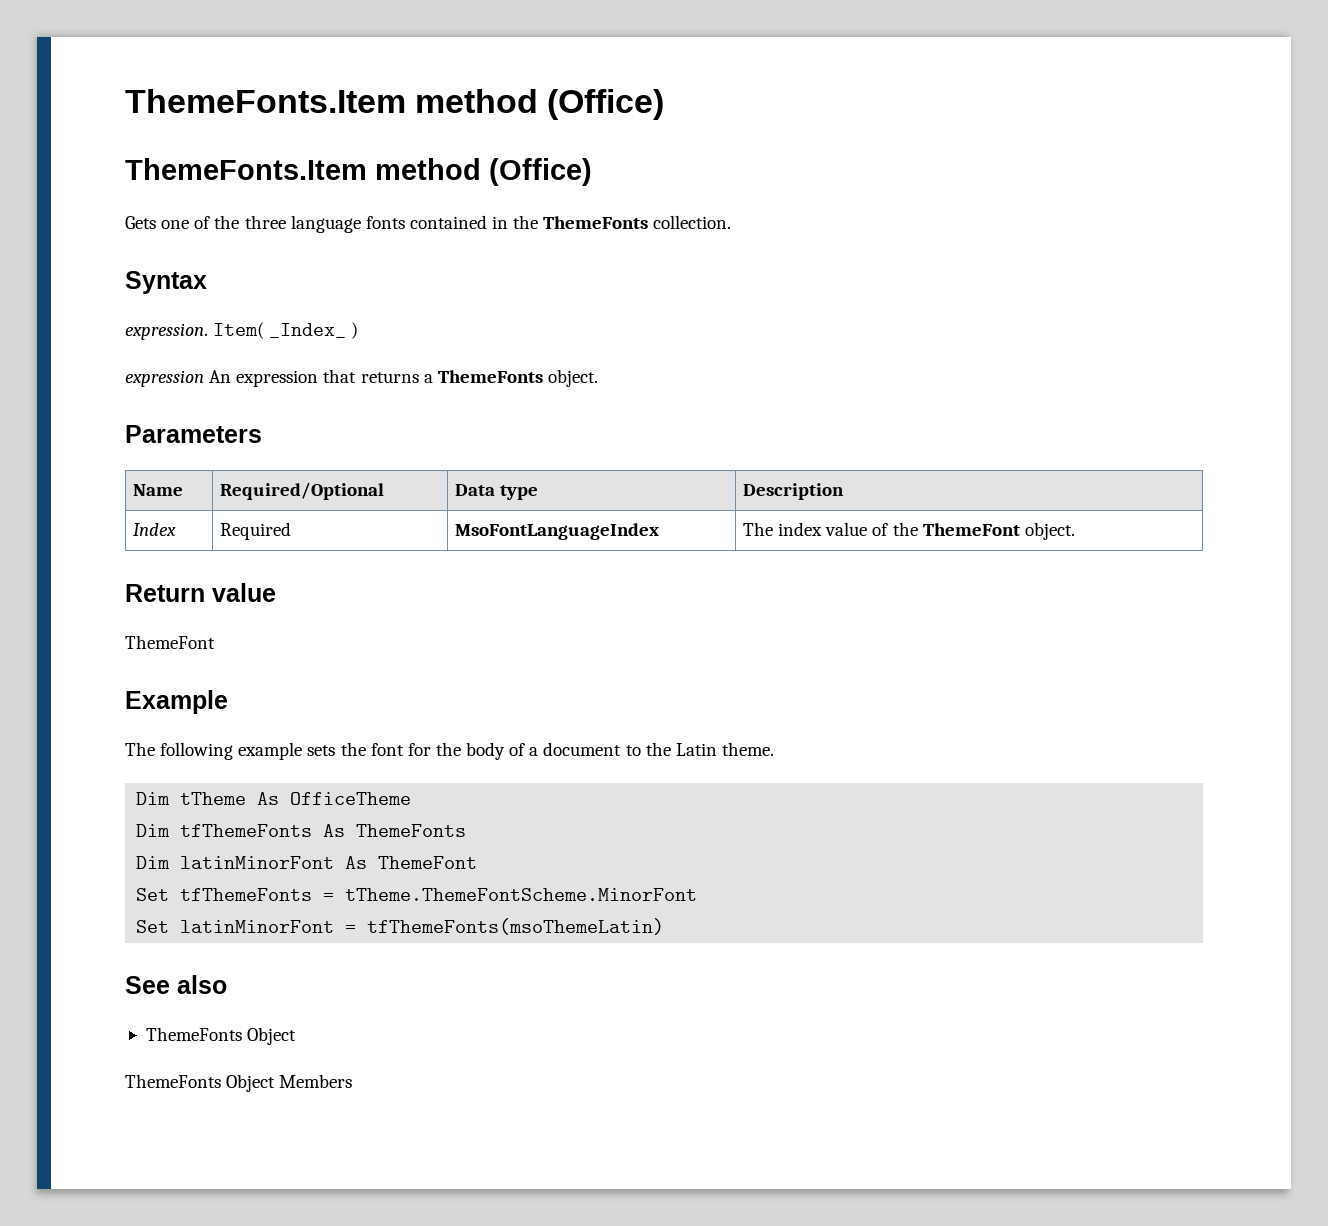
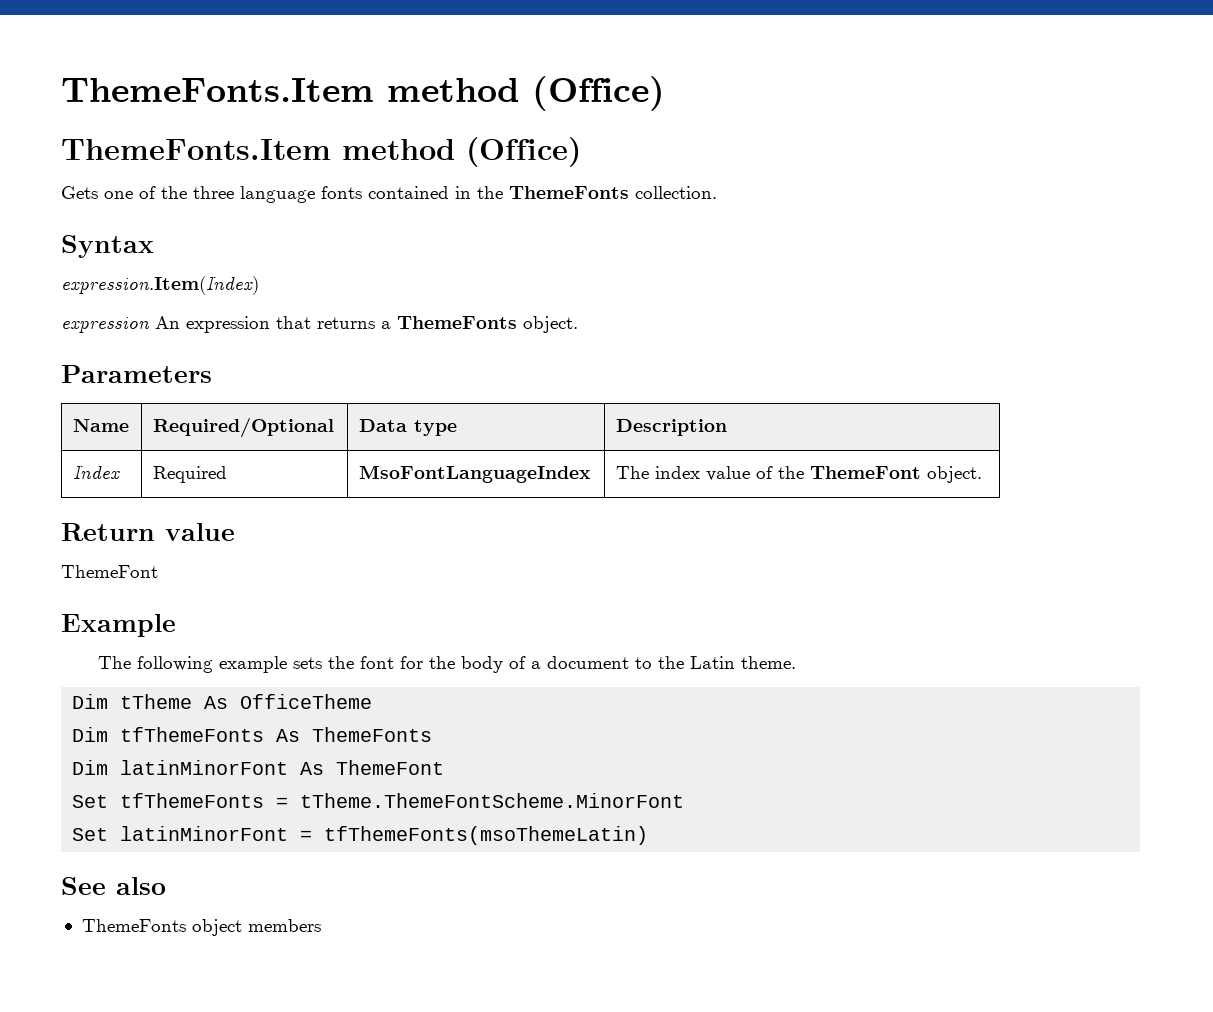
[125,322,359,340] expression. Item( _Index_ ) -> [61,276,259,295] expression.Item(Index)
[247,1027,297,1045] [125,1074,353,1092] Object // ThemeFonts Object Members -> [191,919,321,936] object members

